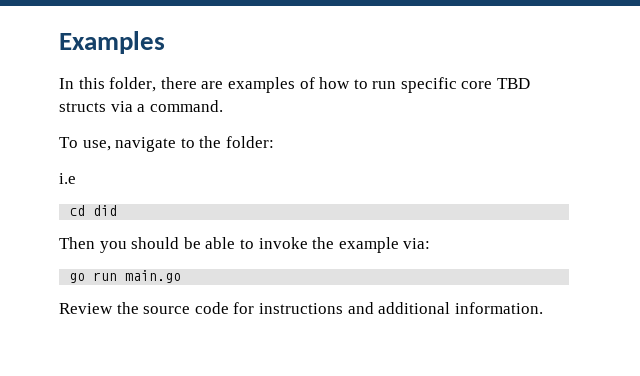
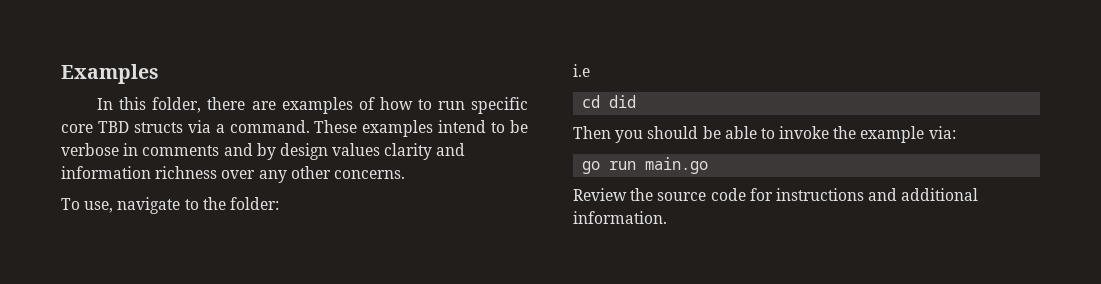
(223, 106) none -> [314,120,528,137] [61,143,466,160] [61,166,405,183] These examples intend to be verbose in comments and by design values clarity and information richness over any other concerns.

